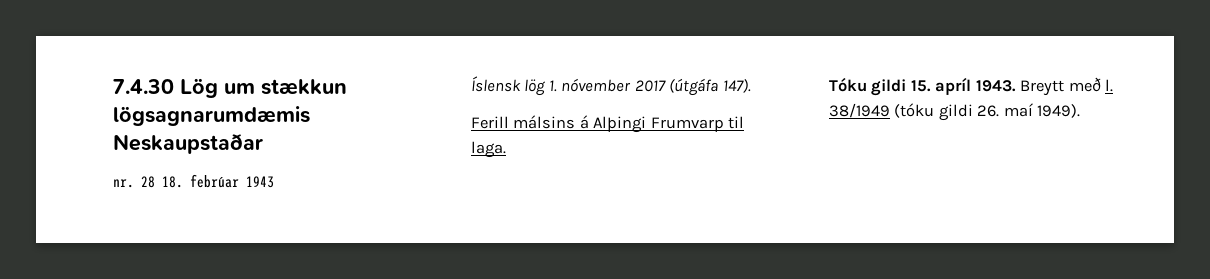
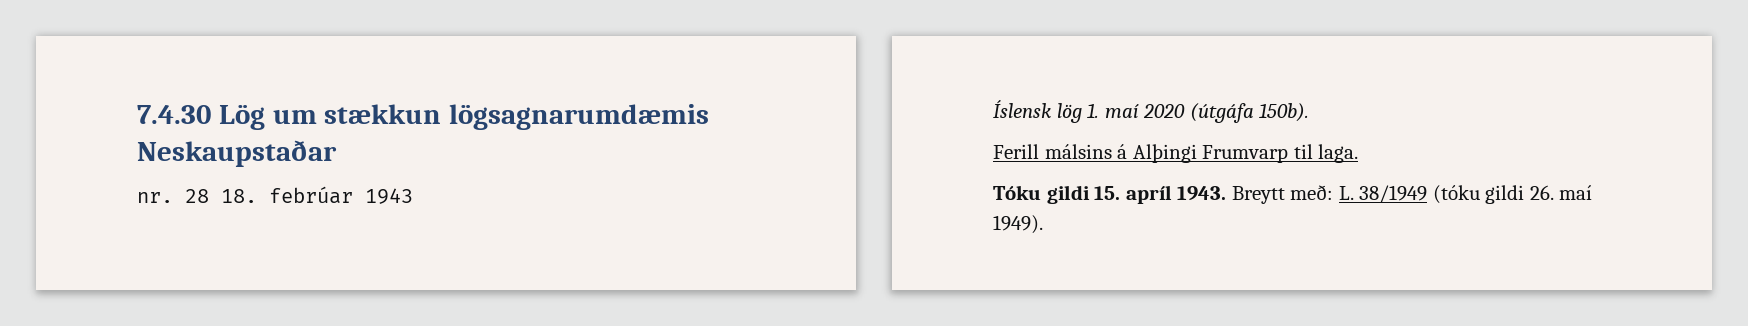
[561,78,751,96] nóvember 2017 (útgáfa 147). -> [1104,103,1310,123] maí 2020 (útgáfa 150b).
[1068,77,1114,92] með l. -> [1290,185,1354,200] með: L.

